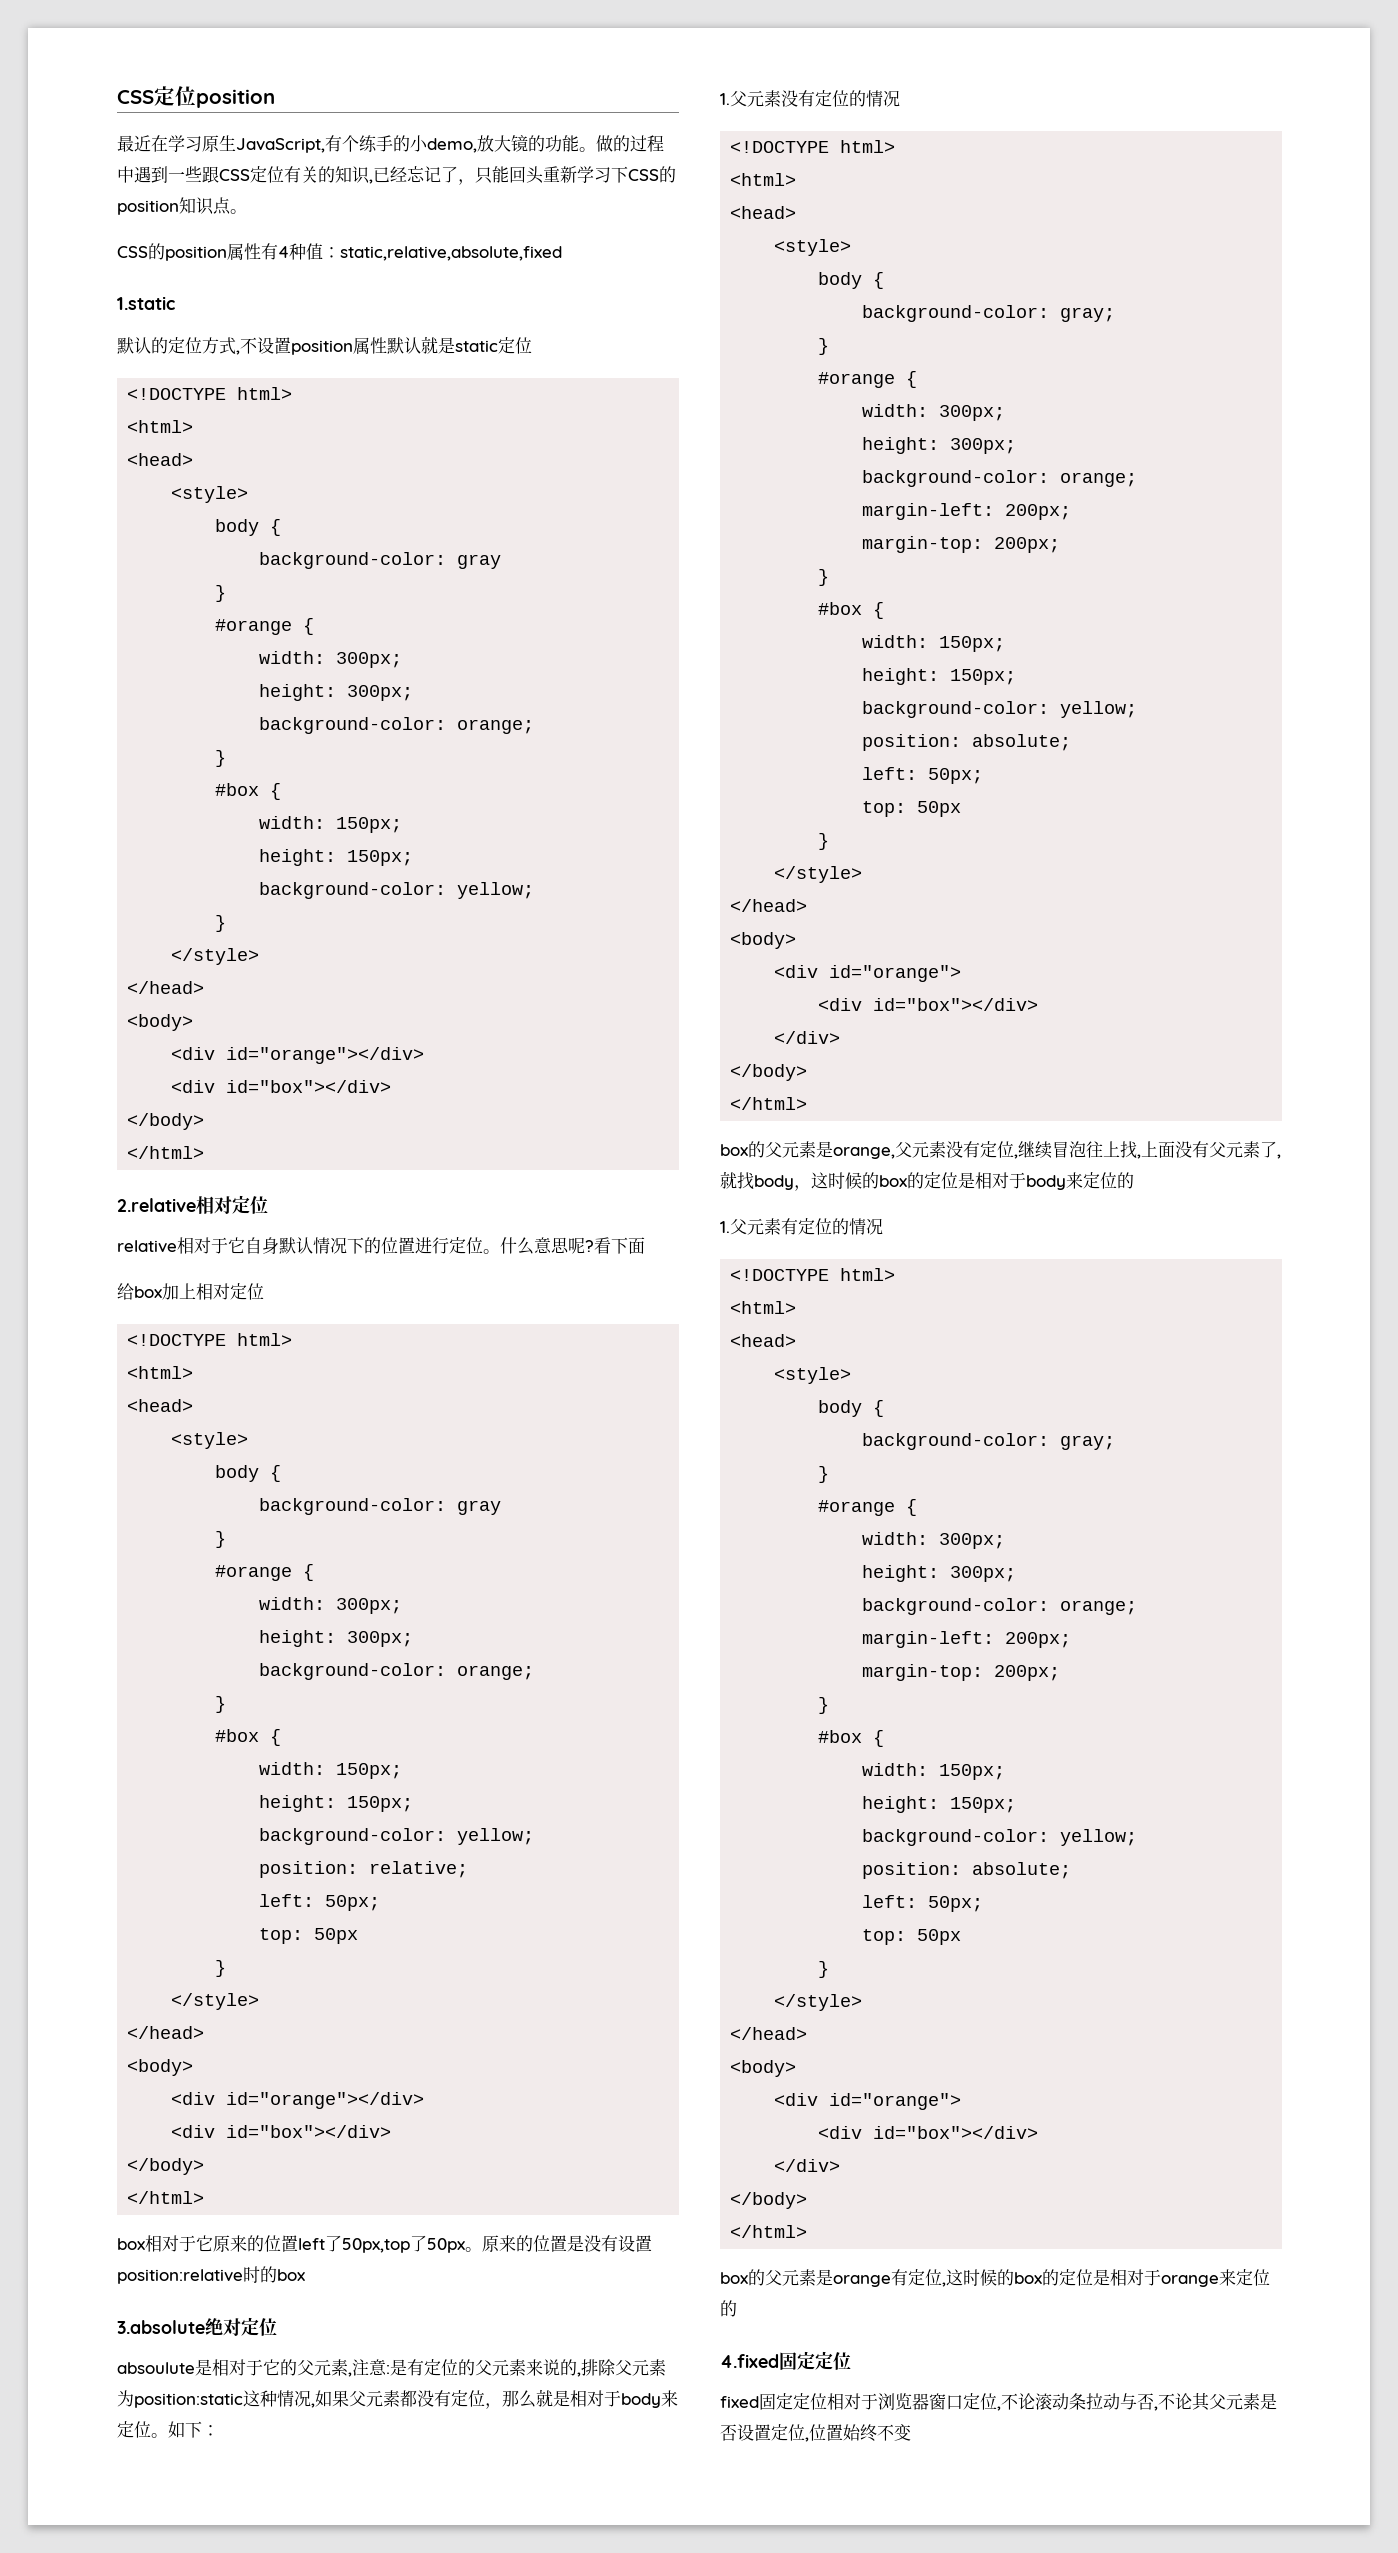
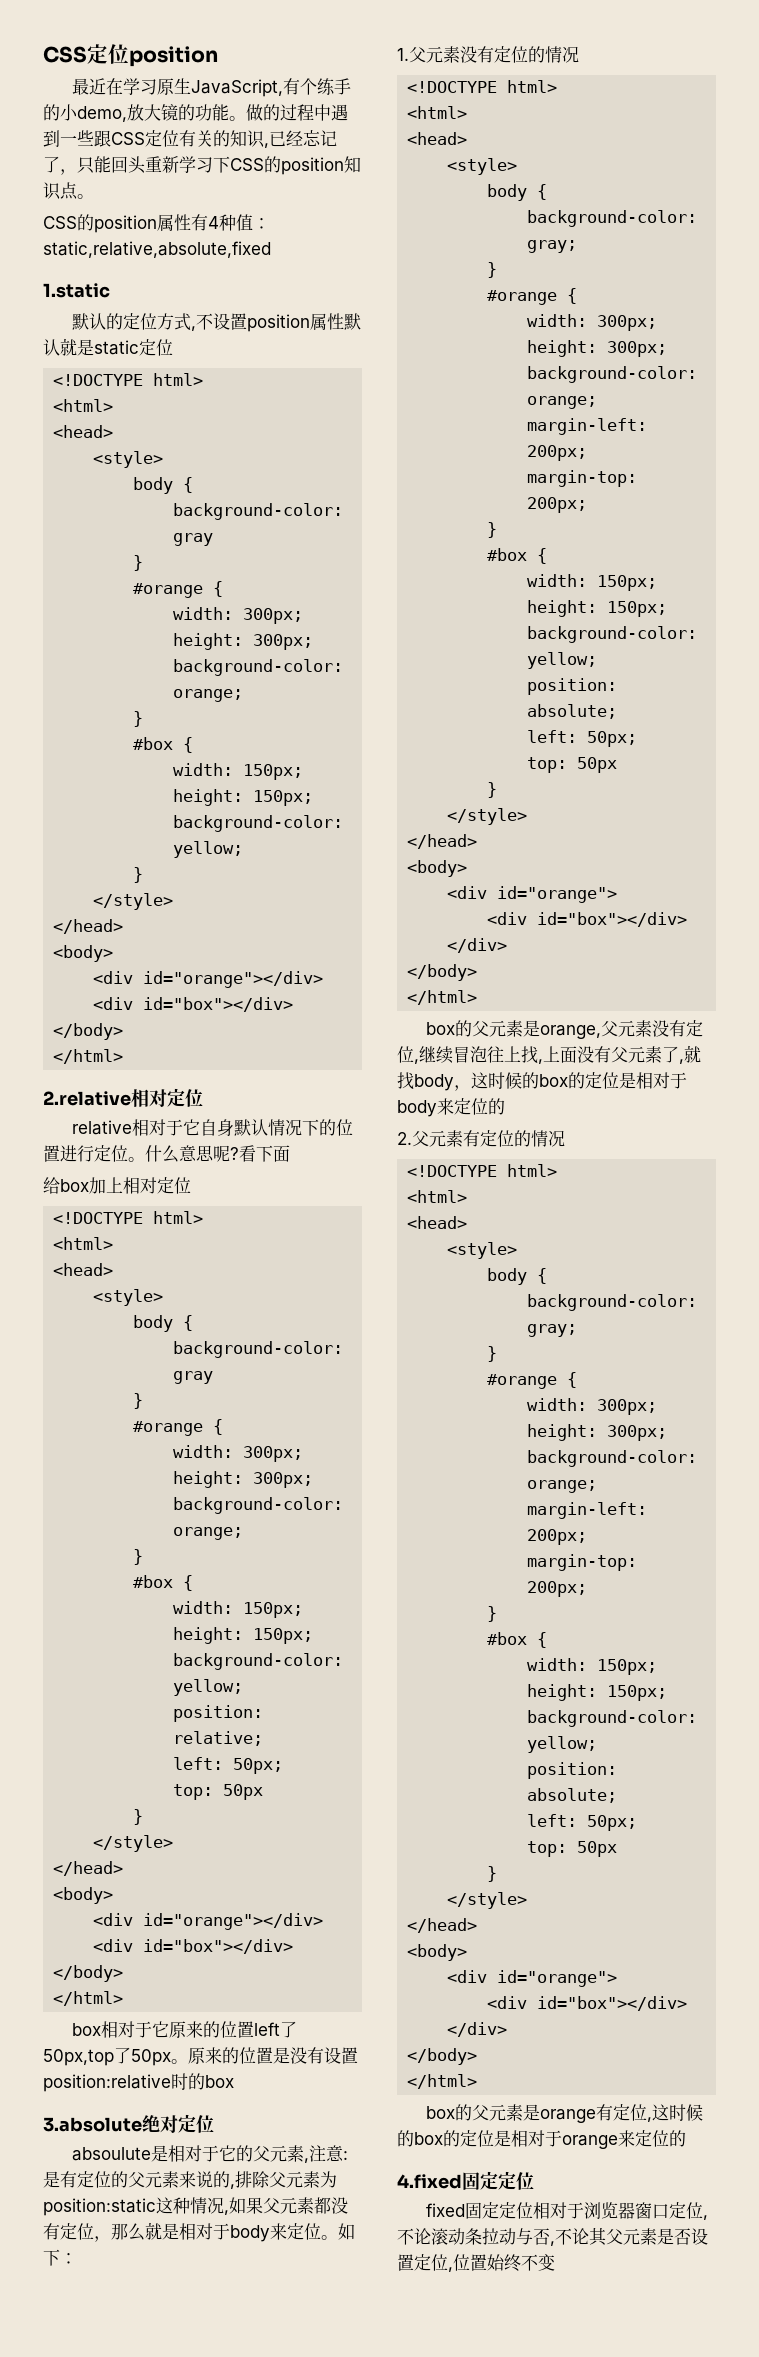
[720,1221,730,1233] 1. -> [397,1132,412,1145] 2.

